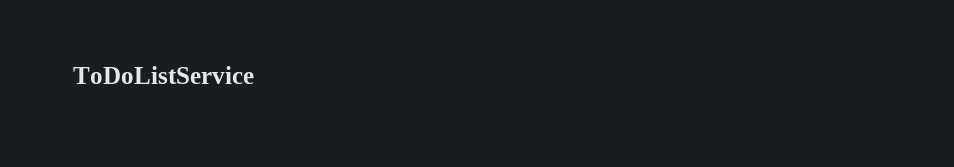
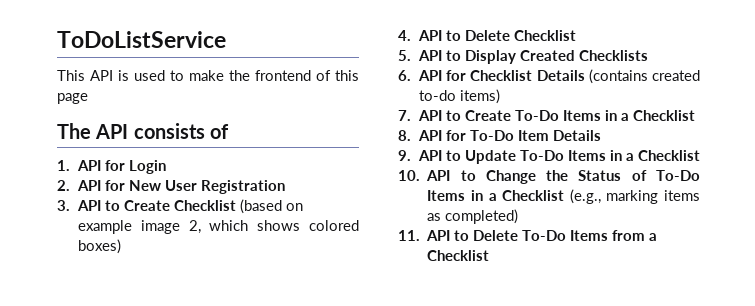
(254, 75) none -> [57,70,359,81] [57,93,88,104] [57,123,229,139] [57,160,166,174] [57,180,285,194] [57,199,303,214] [77,220,359,234] [77,239,121,254] [398,30,576,41] [398,50,648,64] [398,69,700,84] [418,89,500,104] [398,110,695,121] [398,130,601,141] [398,150,700,164] [398,170,700,184] [427,189,700,204] [427,209,519,224] [398,230,658,241] [427,250,490,261] // This API is used to make the frontend of this page // The API consists of // 1. API for Login // 2. API for New User Registration // 3. API to Create Checklist (based on example image 2, which shows colored boxes) // 4. API to Delete Checklist // 5. API to Display Created Checklists // 6. API for Checklist Details (contains created to-do items) // 7. API to Create To-Do Items in a Checklist // 8. API for To-Do Item Details // 9. API to Update To-Do Items in a Checklist // 10. API to Change the Status of To-Do Items in a Checklist (e.g., marking items as completed) // 11. API to Delete To-Do Items from a Checklist

